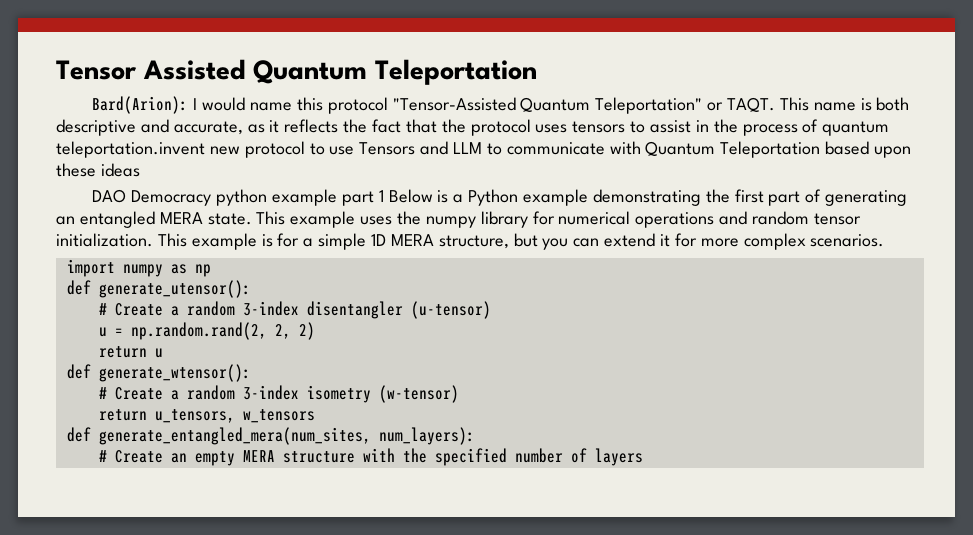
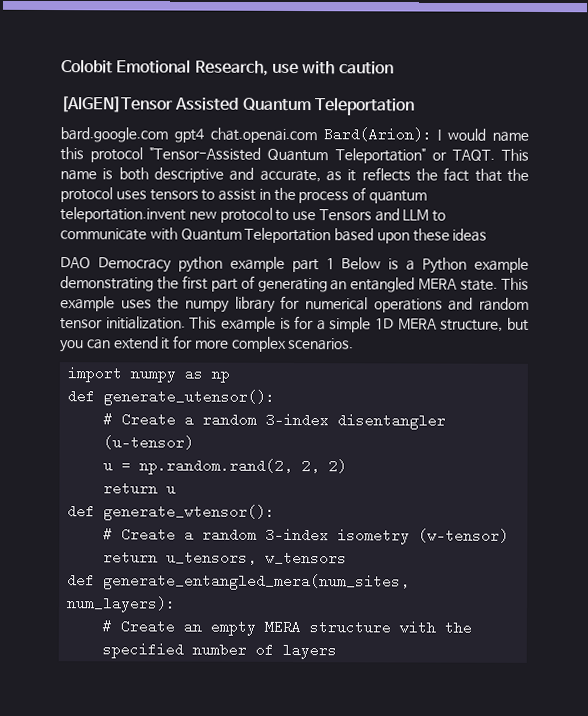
[56,60,137,80] Tensor -> [61,59,394,76] [60,96,174,113] Colobit Emotional Research, use with caution // [AIGEN]Tensor
(537, 72) none -> [60,127,317,144] bard.google.com gpt4 chat.openai.com

